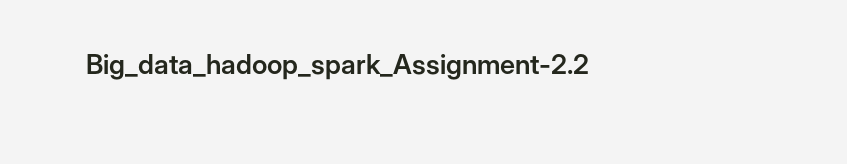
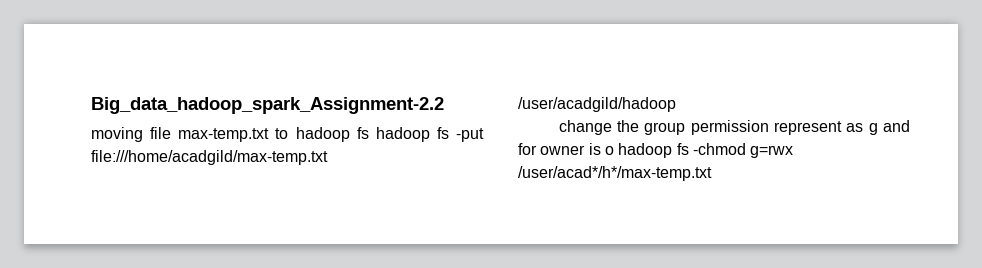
(589, 67) none -> [91,127,484,142] [91,150,328,165] [518,97,676,112] [558,120,910,135] [518,143,794,158] [518,166,712,181] // moving file max-temp.txt to hadoop fs hadoop fs -put file:///home/acadgild/max-temp.txt /user/acadgild/hadoop // change the group permission represent as g and for owner is o hadoop fs -chmod g=rwx /user/acad*/h*/max-temp.txt

